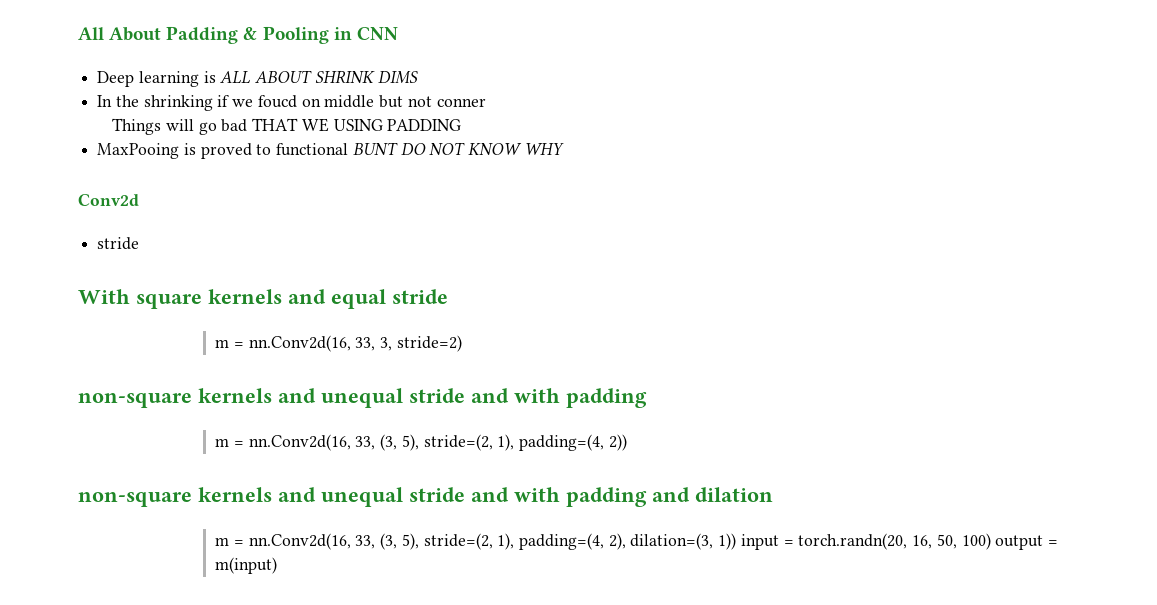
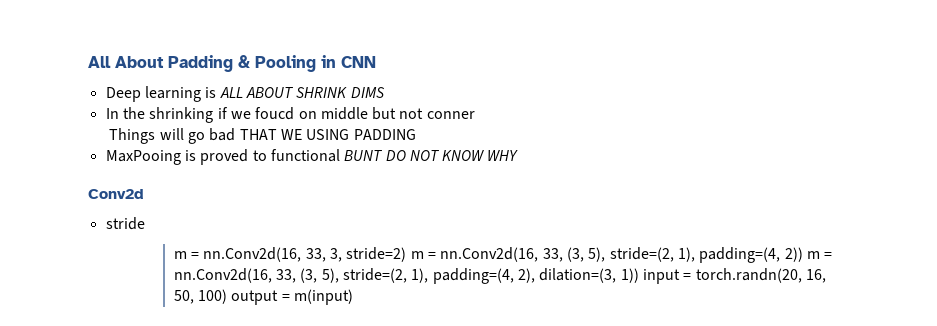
[78,289,448,309] // With square kernels and equal stride -> (145, 223) none
[78,388,647,408] // non-square kernels and unequal stride and with padding // -> (407, 254) none
[78,487,773,507] // non-square kernels and unequal stride and with padding and dilation // -> (803, 254) none

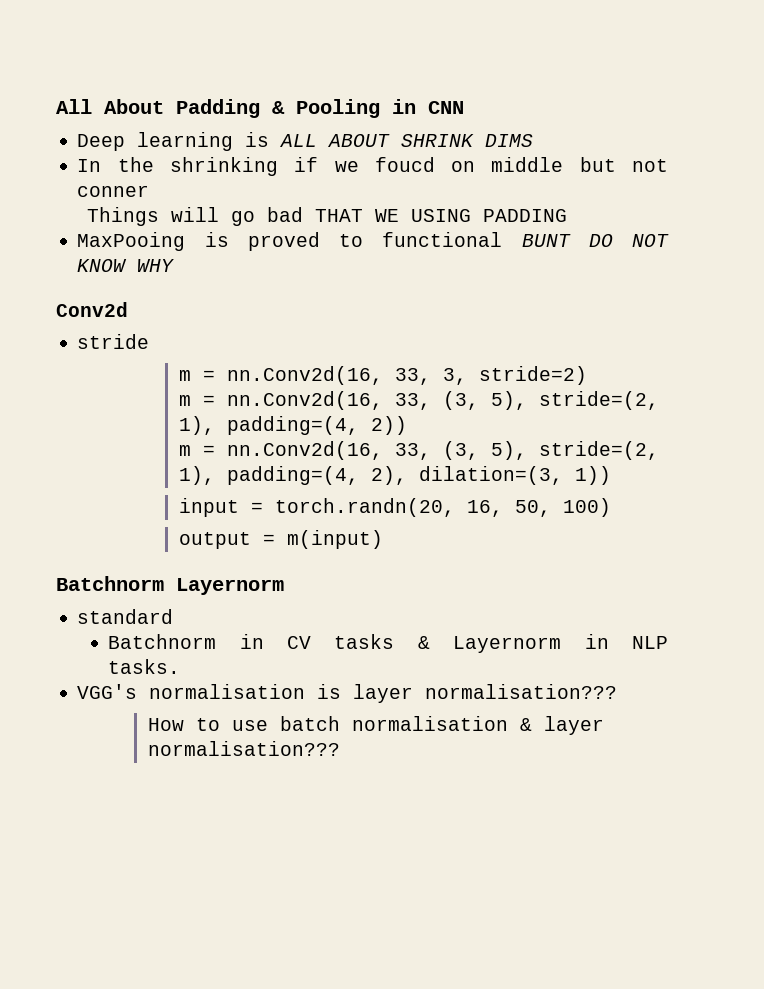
(407, 254) none -> (587, 375) //
(803, 254) none -> (407, 425) //
(639, 275) none -> (611, 475) //
(228, 296) none -> (611, 507) //
(354, 297) none -> [56,576,284,595] [77,609,174,624] [108,634,668,653] [108,659,181,674] [77,684,618,703] [147,716,604,735] [147,741,340,756] // Batchnorm Layernorm // standard // Batchnorm in CV tasks & Layernorm in NLP tasks. // VGG's normalisation is layer normalisation??? // How to use batch normalisation & layer normalisation???

